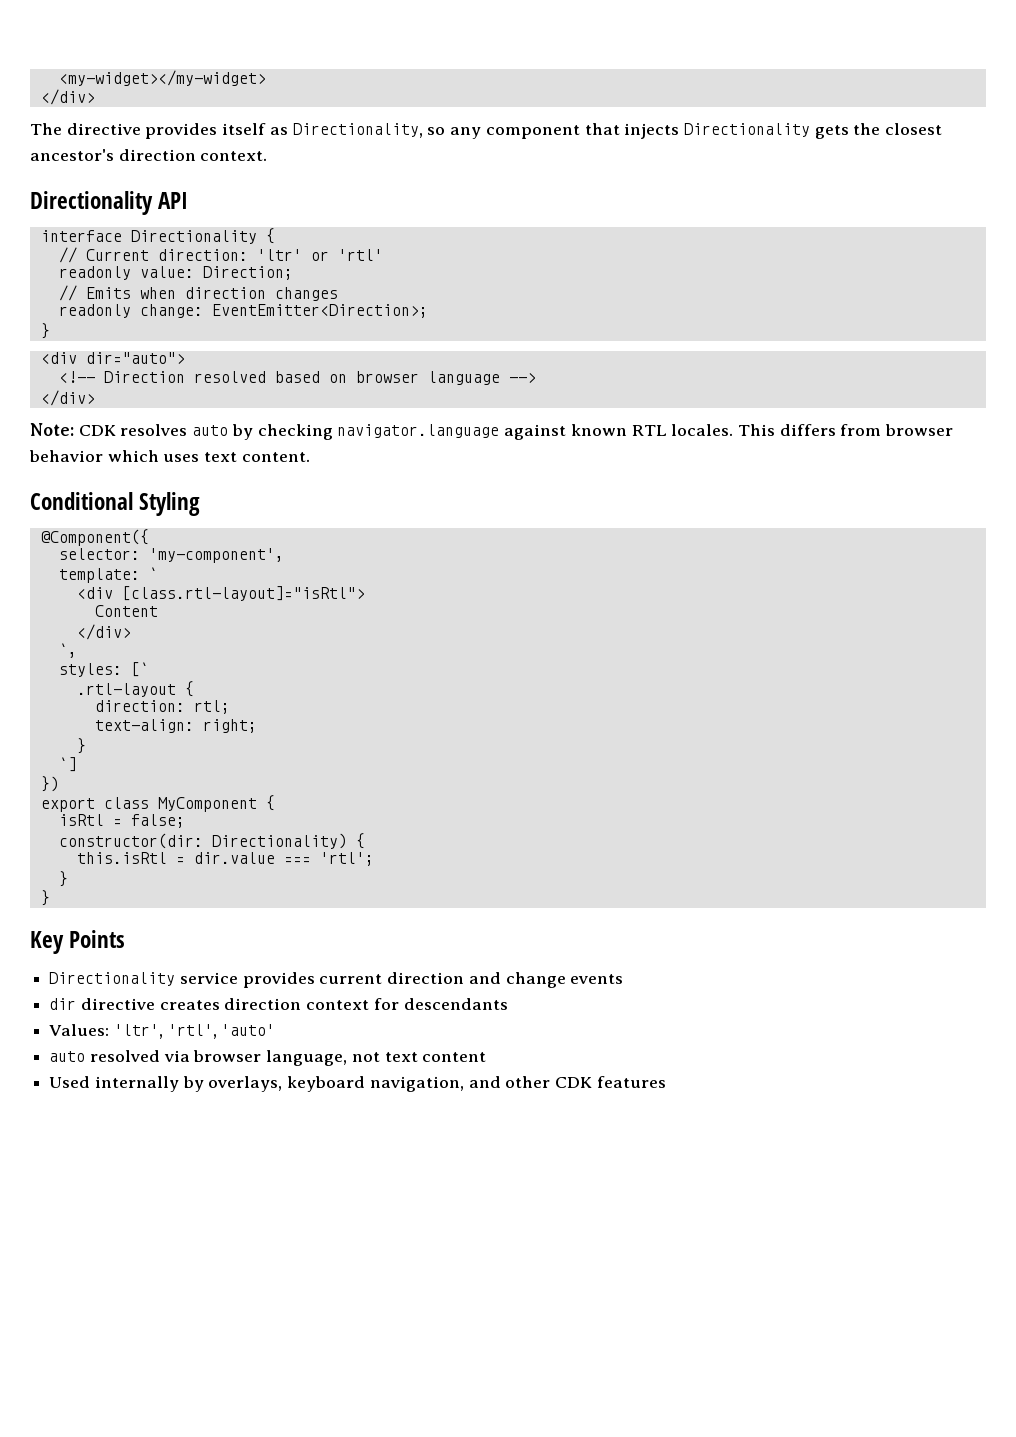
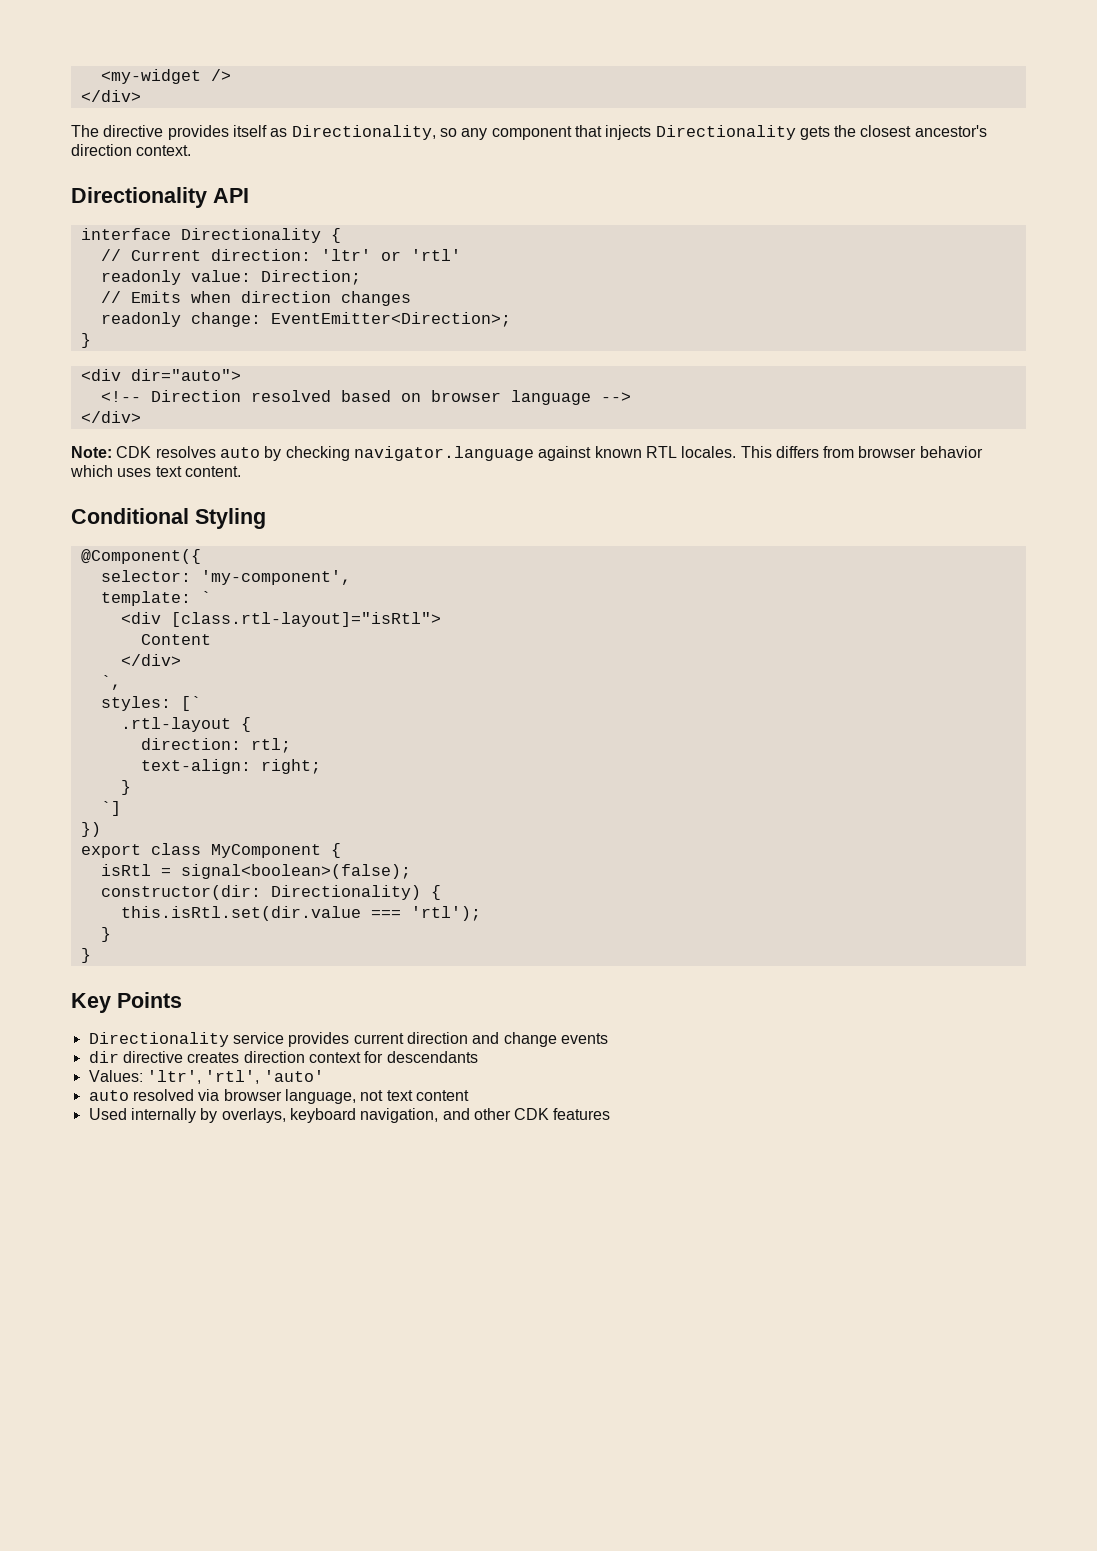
[58,70,266,86] <my-widget></my-widget> -> [100,69,231,84] <my-widget />
[130,814,185,828] false; -> [180,864,411,879] signal<boolean>(false);
[76,852,374,866] this.isRtl = dir.value === 'rtl'; -> [120,906,481,921] this.isRtl.set(dir.value === 'rtl');

